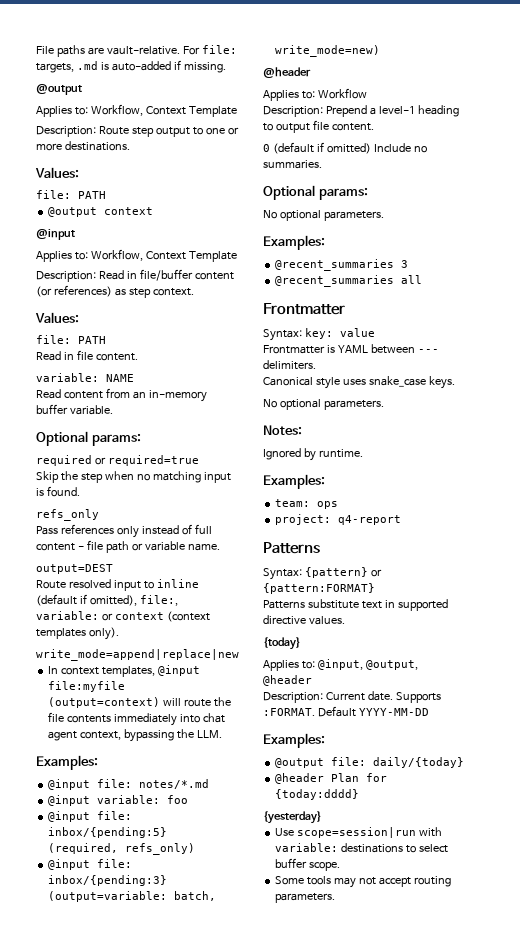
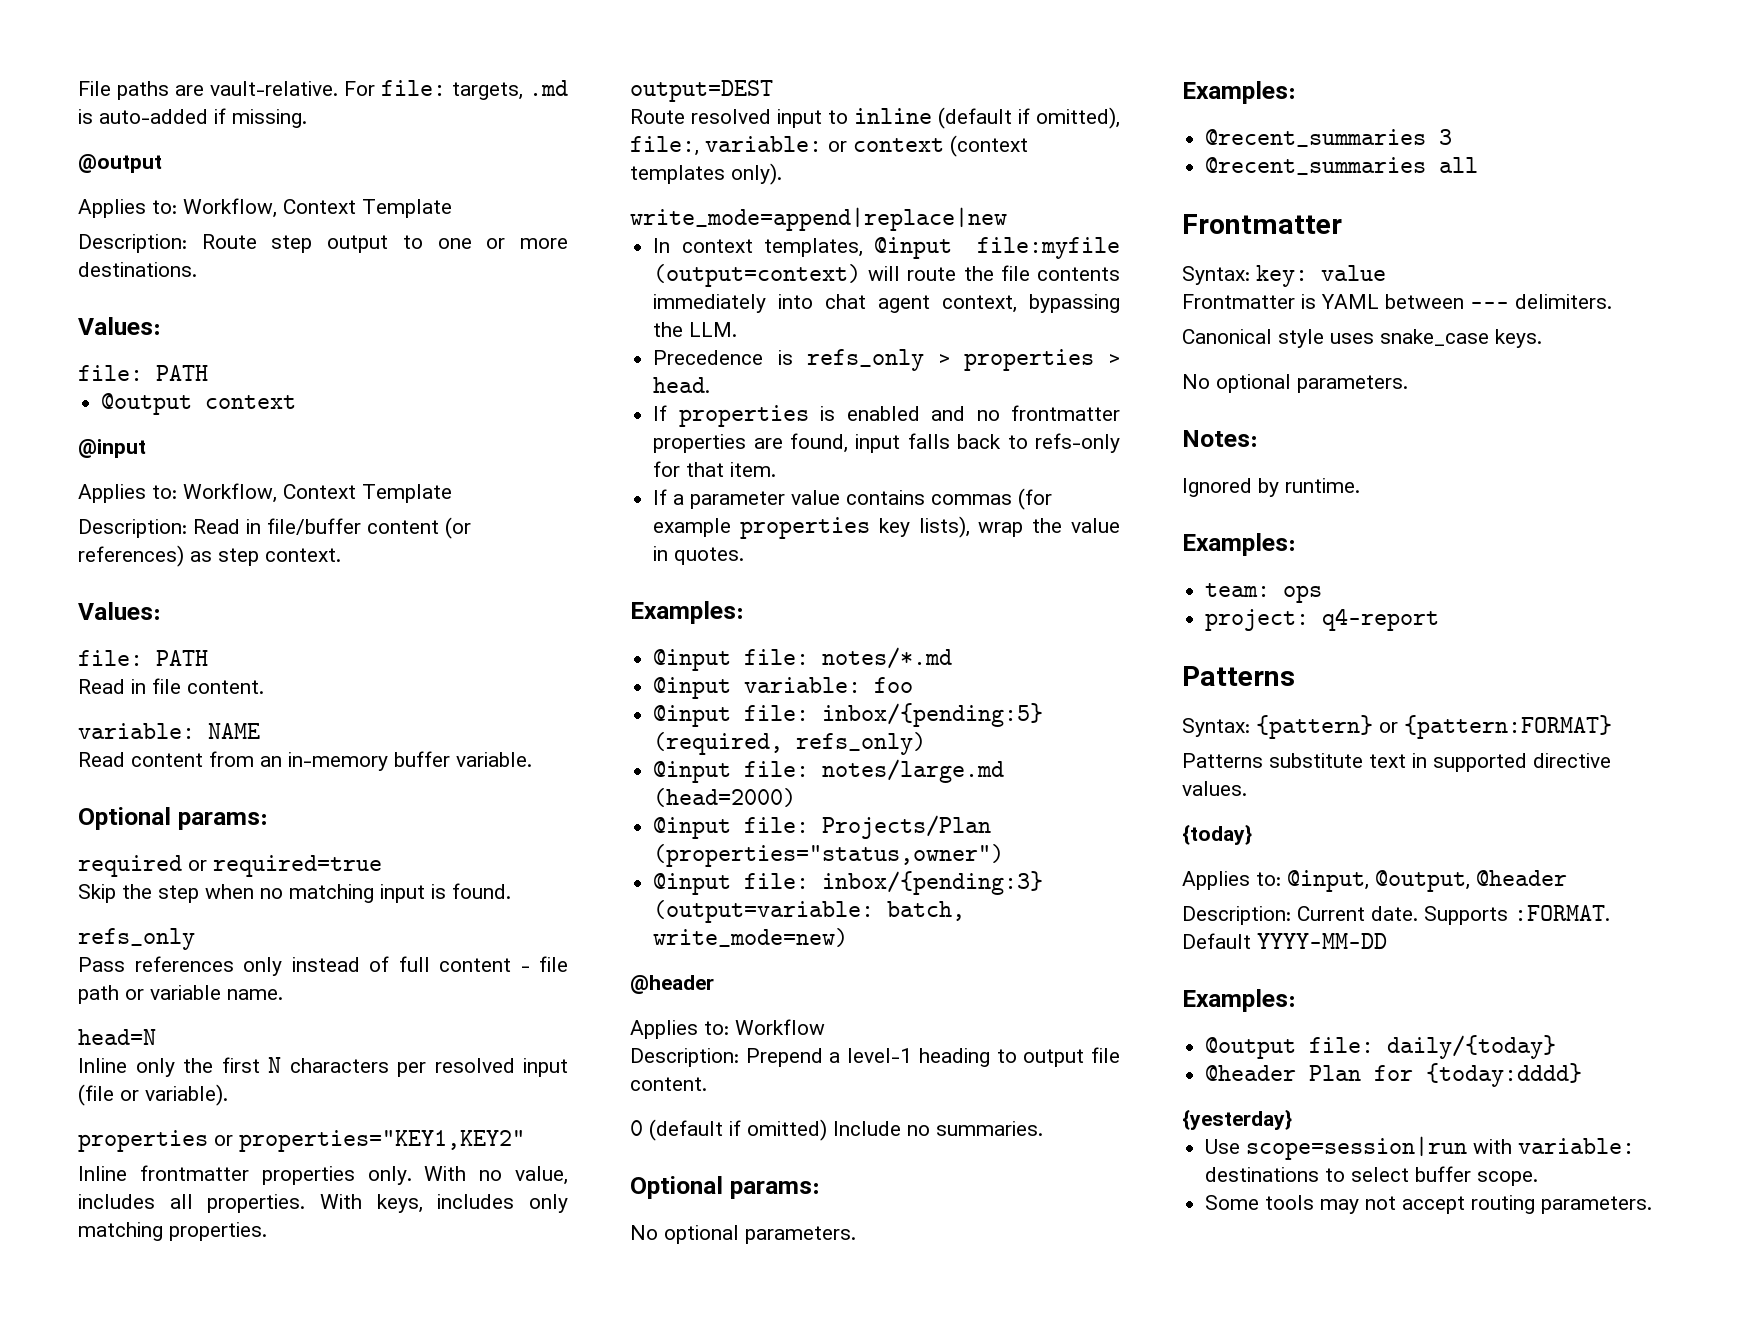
(220, 547) none -> [78,1029,156,1045] [78,1057,568,1077] [78,1084,228,1106] [78,1130,525,1152] [78,1165,568,1185] [78,1194,568,1213] [78,1222,267,1241] // head=N // Inline only the first N characters per resolved input (file or variable). // properties or properties="KEY1,KEY2" // Inline frontmatter properties only. With no value, includes all properties. With keys, includes only matching properties.
(222, 734) none -> [653,349,1120,371] [653,377,711,393] [653,405,1120,427] [653,433,1120,453] [653,461,777,477] [653,488,1053,510] [653,516,1120,539] [653,546,745,565] // Precedence is refs_only > properties > head. // If properties is enabled and no frontmatter properties are found, input falls back to refs-only for that item. // If a parameter value contains commas (for example properties key lists), wrap the value in quotes.
(196, 849) none -> [653,759,1005,783] [653,788,797,807] [653,815,992,839] [653,844,1005,867] // @input file: notes/large.md (head=2000) // @input file: Projects/Plan (properties="status,owner")

